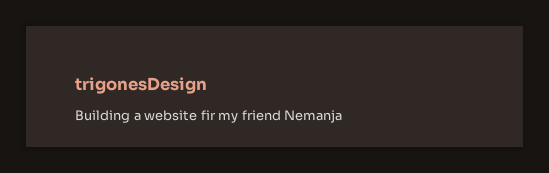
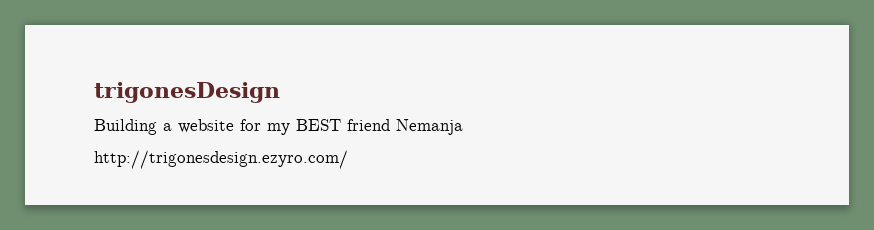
[200,110,239,123] fir my -> [240,119,341,135] for my BEST
(343, 116) none -> [94,150,348,169] // http://trigonesdesign.ezyro.com/

